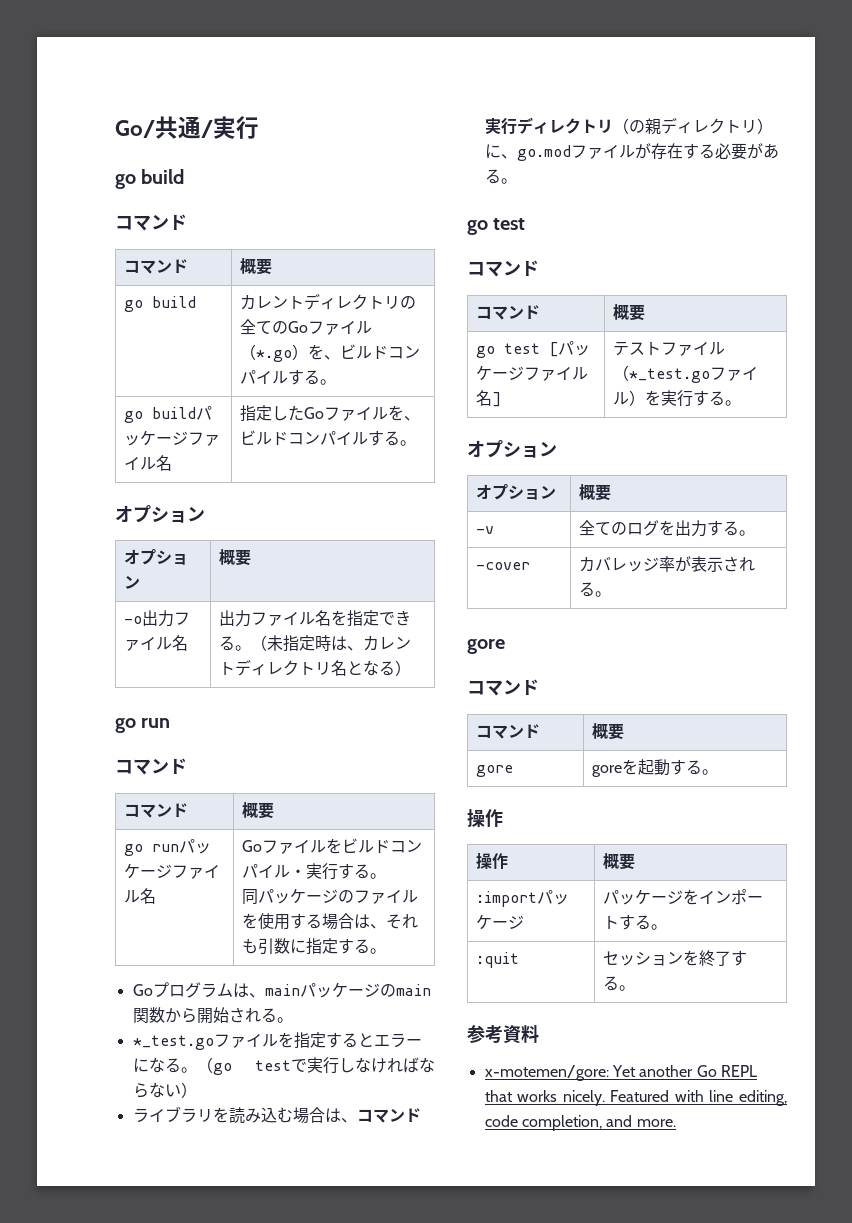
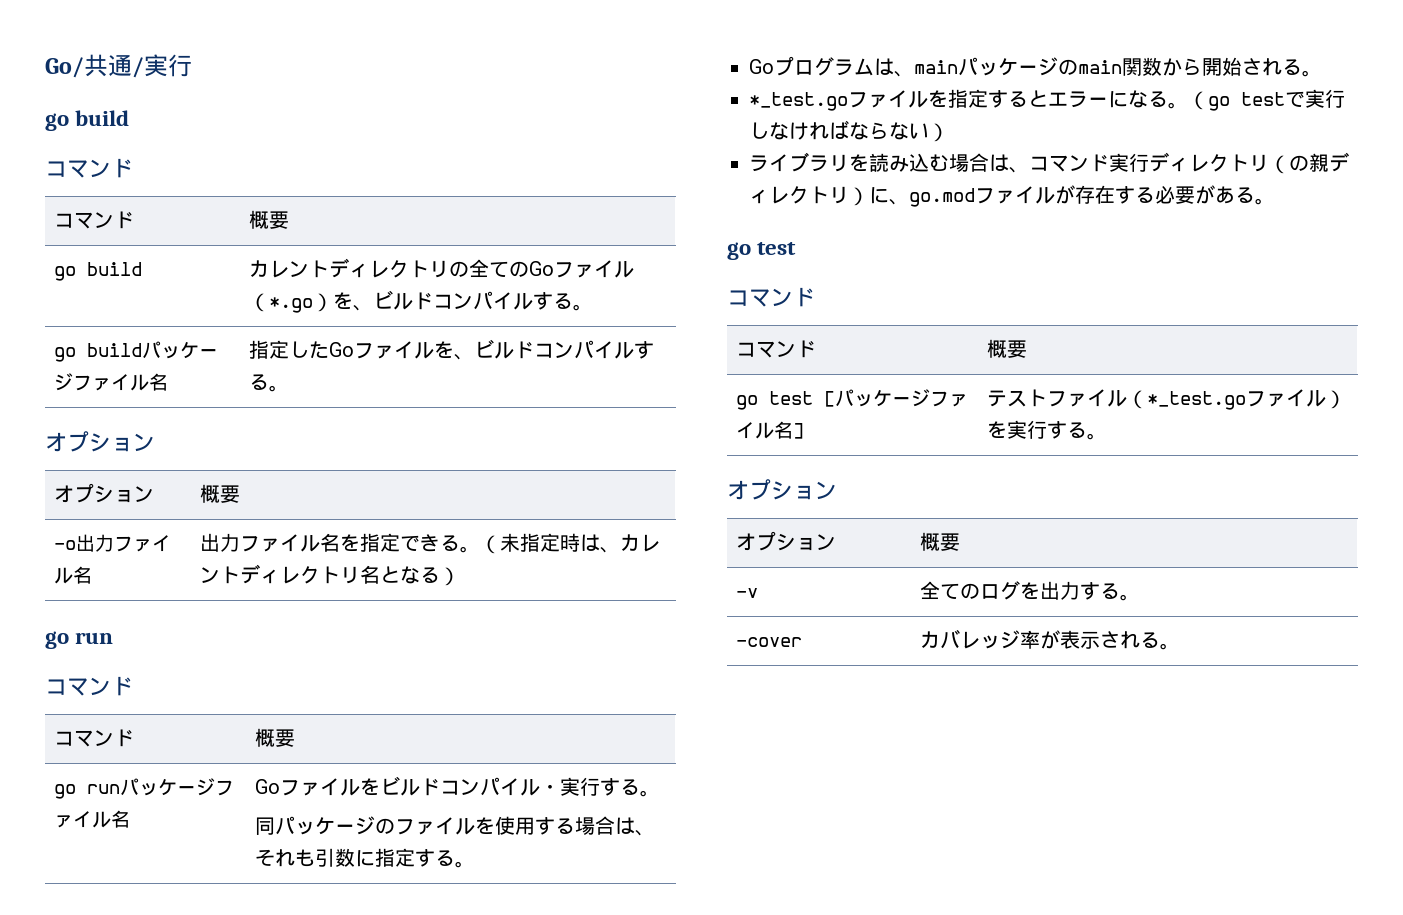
[467,639,505,654] [467,679,539,696] [476,724,541,739] [592,723,625,740] [476,765,514,777] [592,759,719,777] [467,809,503,828] [476,853,509,869] [603,853,636,870] [476,890,570,907] [476,914,525,930] [603,889,764,905] [603,914,668,930] [476,952,520,968] [603,950,748,966] [603,976,636,991] [467,1025,539,1044] [484,1065,757,1081] [484,1090,787,1106] [484,1115,676,1131] // gore // コマンド // コマンド | 概要 // gore | goreを起動する。 // 操作 // 操作 | 概要 // :importパッケージ | パッケージをインポートする。 // :quit | セッションを終了する。 // 参考資料 // x-motemen/gore: Yet another Go REPL that works nicely. Featured with line editing, code completion, and more. -> (1181, 646) none

